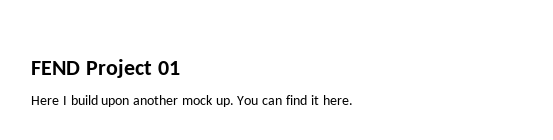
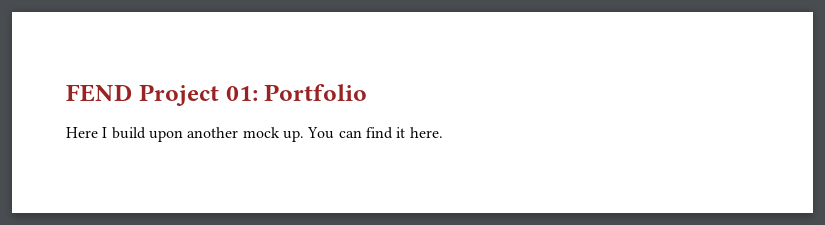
[157,61,180,75] 01 -> [225,84,368,101] 01: Portfolio

